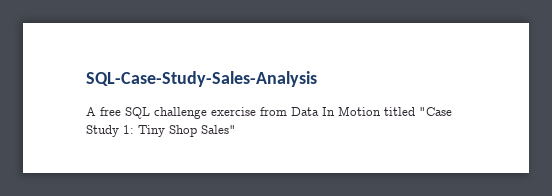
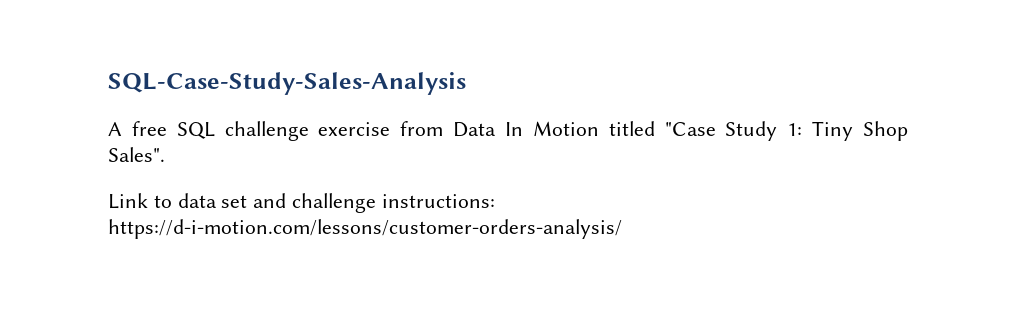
[201,125,236,134] Sales" -> [108,147,165,162] [108,193,495,213] [108,219,622,239] Sales". // Link to data set and challenge instructions: https://d-i-motion.com/lessons/customer-orders-analysis/

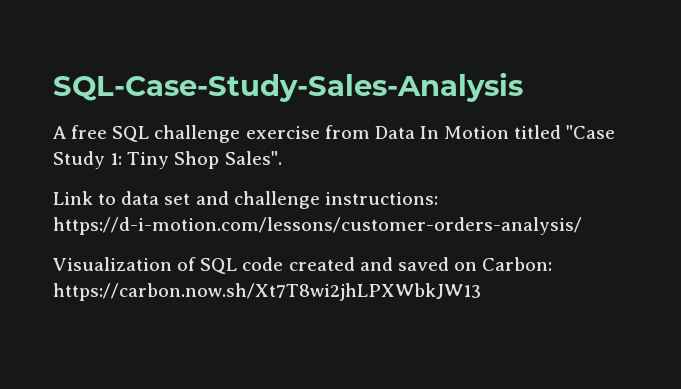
(622, 229) none -> [53,257,553,274] [53,283,481,301] // Visualization of SQL code created and saved on Carbon: https://carbon.now.sh/Xt7T8wi2jhLPXWbkJW13

